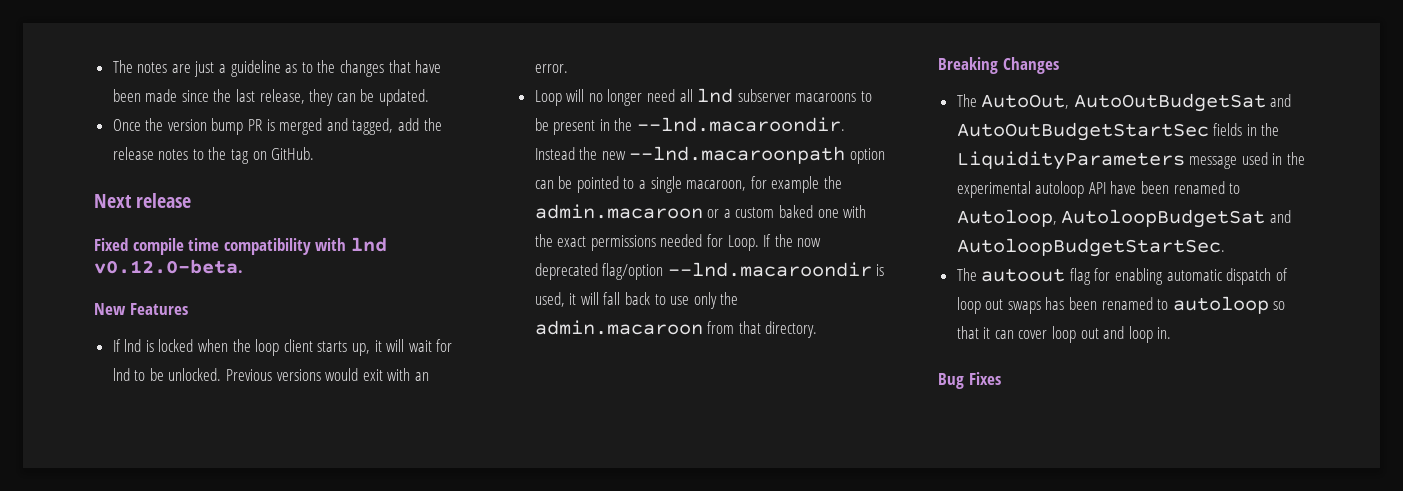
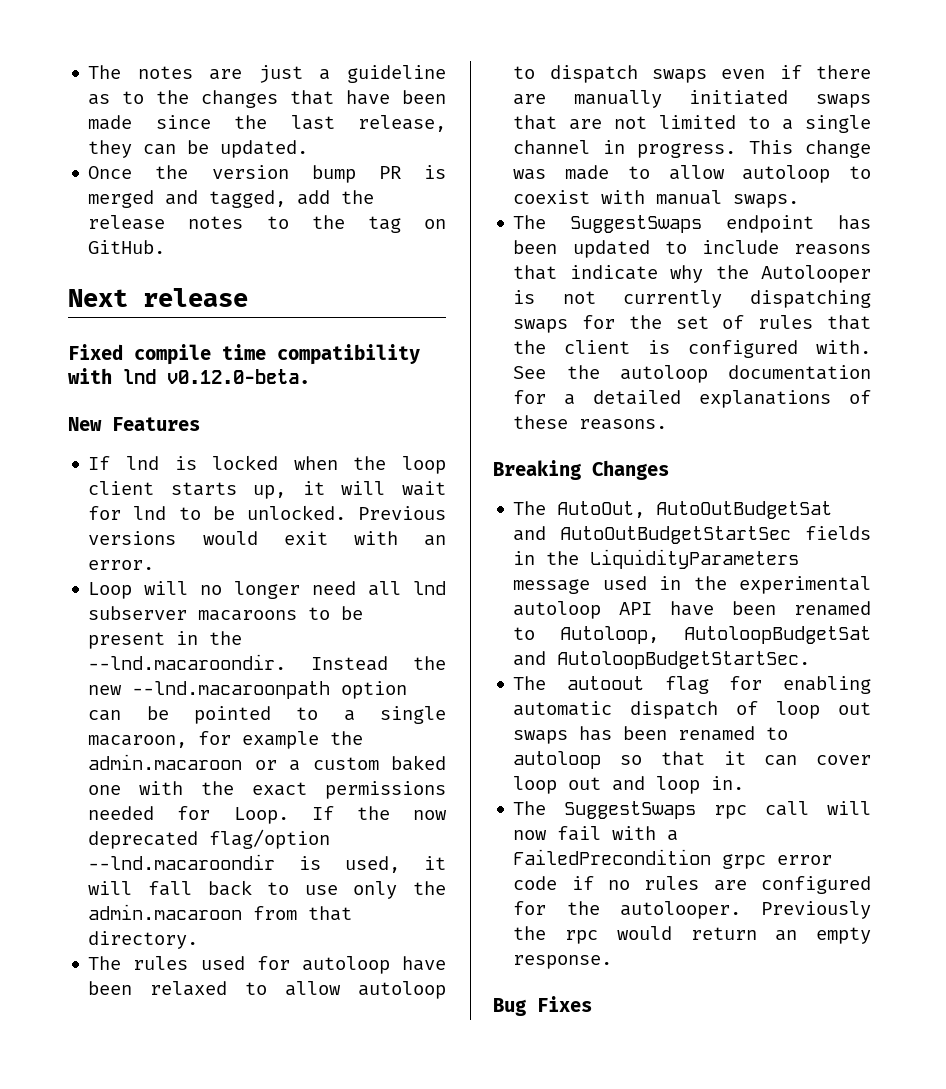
(818, 329) none -> [88,956,446,974] [88,981,446,999] [513,65,871,83] [513,90,871,108] [513,115,871,133] [513,140,871,158] [513,165,871,183] [513,190,800,208] [513,215,871,233] [513,240,871,258] [513,265,871,283] [513,290,871,308] [513,315,871,333] [513,340,871,358] [513,365,871,383] [513,390,871,408] [513,415,668,430] // The rules used for autoloop have been relaxed to allow autoloop to dispatch swaps even if there are manually initiated swaps that are not limited to a single channel in progress. This change was made to allow autoloop to coexist with manual swaps. // The SuggestSwaps endpoint has been updated to include reasons that indicate why the Autolooper is not currently dispatching swaps for the set of rules that the client is configured with. See the autoloop documentation for a detailed explanations of these reasons.
(1172, 333) none -> [513,801,871,819] [513,826,679,841] [513,849,833,869] [513,876,871,894] [513,901,871,919] [513,926,871,944] [513,955,613,969] // The SuggestSwaps rpc call will now fail with a FailedPrecondition grpc error code if no rules are configured for the autolooper. Previously the rpc would return an empty response.

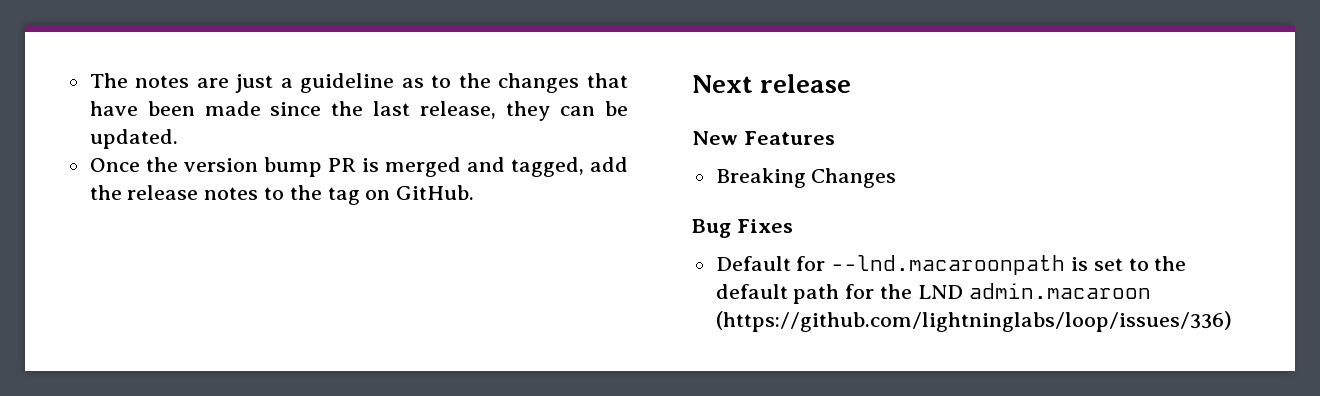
[68,344,420,365] [68,368,310,384] [68,417,200,431] [88,455,446,474] [88,481,446,499] [88,505,446,520] [88,531,446,546] [88,560,155,570] [88,581,446,599] [88,606,364,621] [88,631,243,649] [88,654,446,671] [88,681,408,699] [88,706,446,724] [88,731,364,749] [88,754,446,771] [88,781,446,799] [88,806,447,824] [88,829,331,849] [88,854,446,873] [88,880,446,899] [88,904,353,921] [88,931,199,949] [88,956,446,974] [88,981,446,999] [513,65,871,83] [513,90,871,108] [513,115,871,133] [513,140,871,158] [513,165,871,183] [513,190,800,208] [513,215,871,233] [513,240,871,258] [513,265,871,283] [513,290,871,308] [513,315,871,333] [513,340,871,358] [513,365,871,383] [513,390,871,408] [513,415,668,430] [493,460,669,480] [513,501,833,519] [513,526,871,544] [513,549,800,569] [513,576,871,594] [513,601,871,619] [513,626,871,644] [513,651,811,669] [513,676,871,694] [513,701,871,719] [513,726,789,744] [513,751,871,769] [513,776,745,794] [513,801,871,819] [513,826,679,841] [513,849,833,869] [513,876,871,894] [513,901,871,919] [513,926,871,944] [513,955,613,969] [493,996,592,1016] Fixed compile time compatibility with lnd v0.12.0-beta. // New Features // If lnd is locked when the loop client starts up, it will wait for lnd to be unlocked. Previous versions would exit with an error. // Loop will no longer need all lnd subserver macaroons to be present in the --lnd.macaroondir. Instead the new --lnd.macaroonpath option can be pointed to a single macaroon, for example the admin.macaroon or a custom baked one with the exact permissions needed for Loop. If the now deprecated flag/option --lnd.macaroondir is used, it will fall back to use only the admin.macaroon from that directory. // The rules used for autoloop have been relaxed to allow autoloop to dispatch swaps even if there are manually initiated swaps that are not limited to a single channel in progress. This change was made to allow autoloop to coexist with manual swaps. // The SuggestSwaps endpoint has been updated to include reasons that indicate why the Autolooper is not currently dispatching swaps for the set of rules that the client is configured with. See the autoloop documentation for a detailed explanations of these reasons. // Breaking Changes // The AutoOut, AutoOutBudgetSat and AutoOutBudgetStartSec fields in the LiquidityParameters message used in the experimental autoloop API have been renamed to Autoloop, AutoloopBudgetSat and AutoloopBudgetStartSec. // The autoout flag for enabling automatic dispatch of loop out swaps has been renamed to autoloop so that it can cover loop out and loop in. // The SuggestSwaps rpc call will now fail with a FailedPrecondition grpc error code if no rules are configured for the autolooper. Previously the rpc would return an empty response. // Bug Fixes -> [692,131,835,145] [715,168,897,188] [692,219,793,238] [715,255,1187,275] [715,283,1151,304] [715,311,1232,332] New Features // Breaking Changes // Bug Fixes // Default for --lnd.macaroonpath is set to the default path for the LND admin.macaroon (https://github.com/lightninglabs/loop/issues/336)

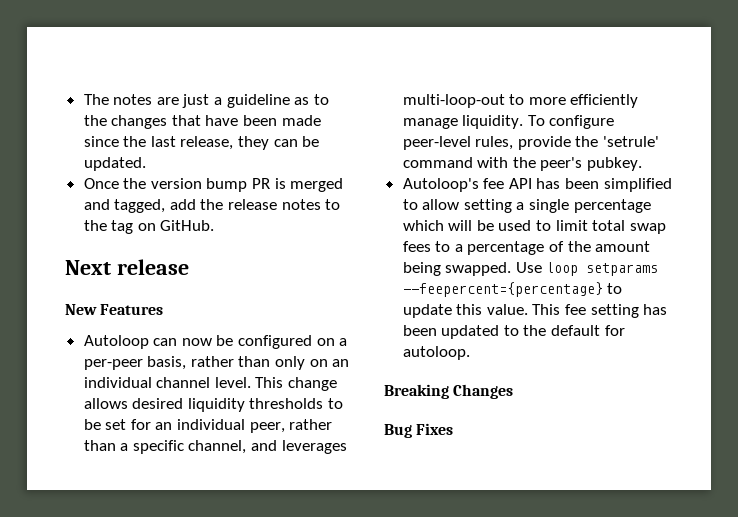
[715,168,897,188] [692,219,793,238] [715,255,1187,275] [715,283,1151,304] [715,311,1232,332] Breaking Changes // Bug Fixes // Default for --lnd.macaroonpath is set to the default path for the LND admin.macaroon (https://github.com/lightninglabs/loop/issues/336) -> [83,335,348,349] [83,356,350,370] [83,377,338,391] [83,398,344,412] [83,419,333,433] [83,440,347,454] [402,94,639,108] [402,115,615,129] [402,136,660,150] [402,157,643,171] [402,178,672,192] [402,199,651,213] [402,220,666,234] [402,241,651,255] [402,262,659,276] [402,282,623,297] [402,304,668,318] [402,325,625,339] [402,346,470,360] [384,384,514,399] [384,423,454,438] Autoloop can now be configured on a per-peer basis, rather than only on an individual channel level. This change allows desired liquidity thresholds to be set for an individual peer, rather than a specific channel, and leverages multi-loop-out to more efficiently manage liquidity. To configure peer-level rules, provide the 'setrule' command with the peer's pubkey. // Autoloop's fee API has been simplified to allow setting a single percentage which will be used to limit total swap fees to a percentage of the amount being swapped. Use loop setparams --feepercent={percentage} to update this value. This fee setting has been updated to the default for autoloop. // Breaking Changes // Bug Fixes

